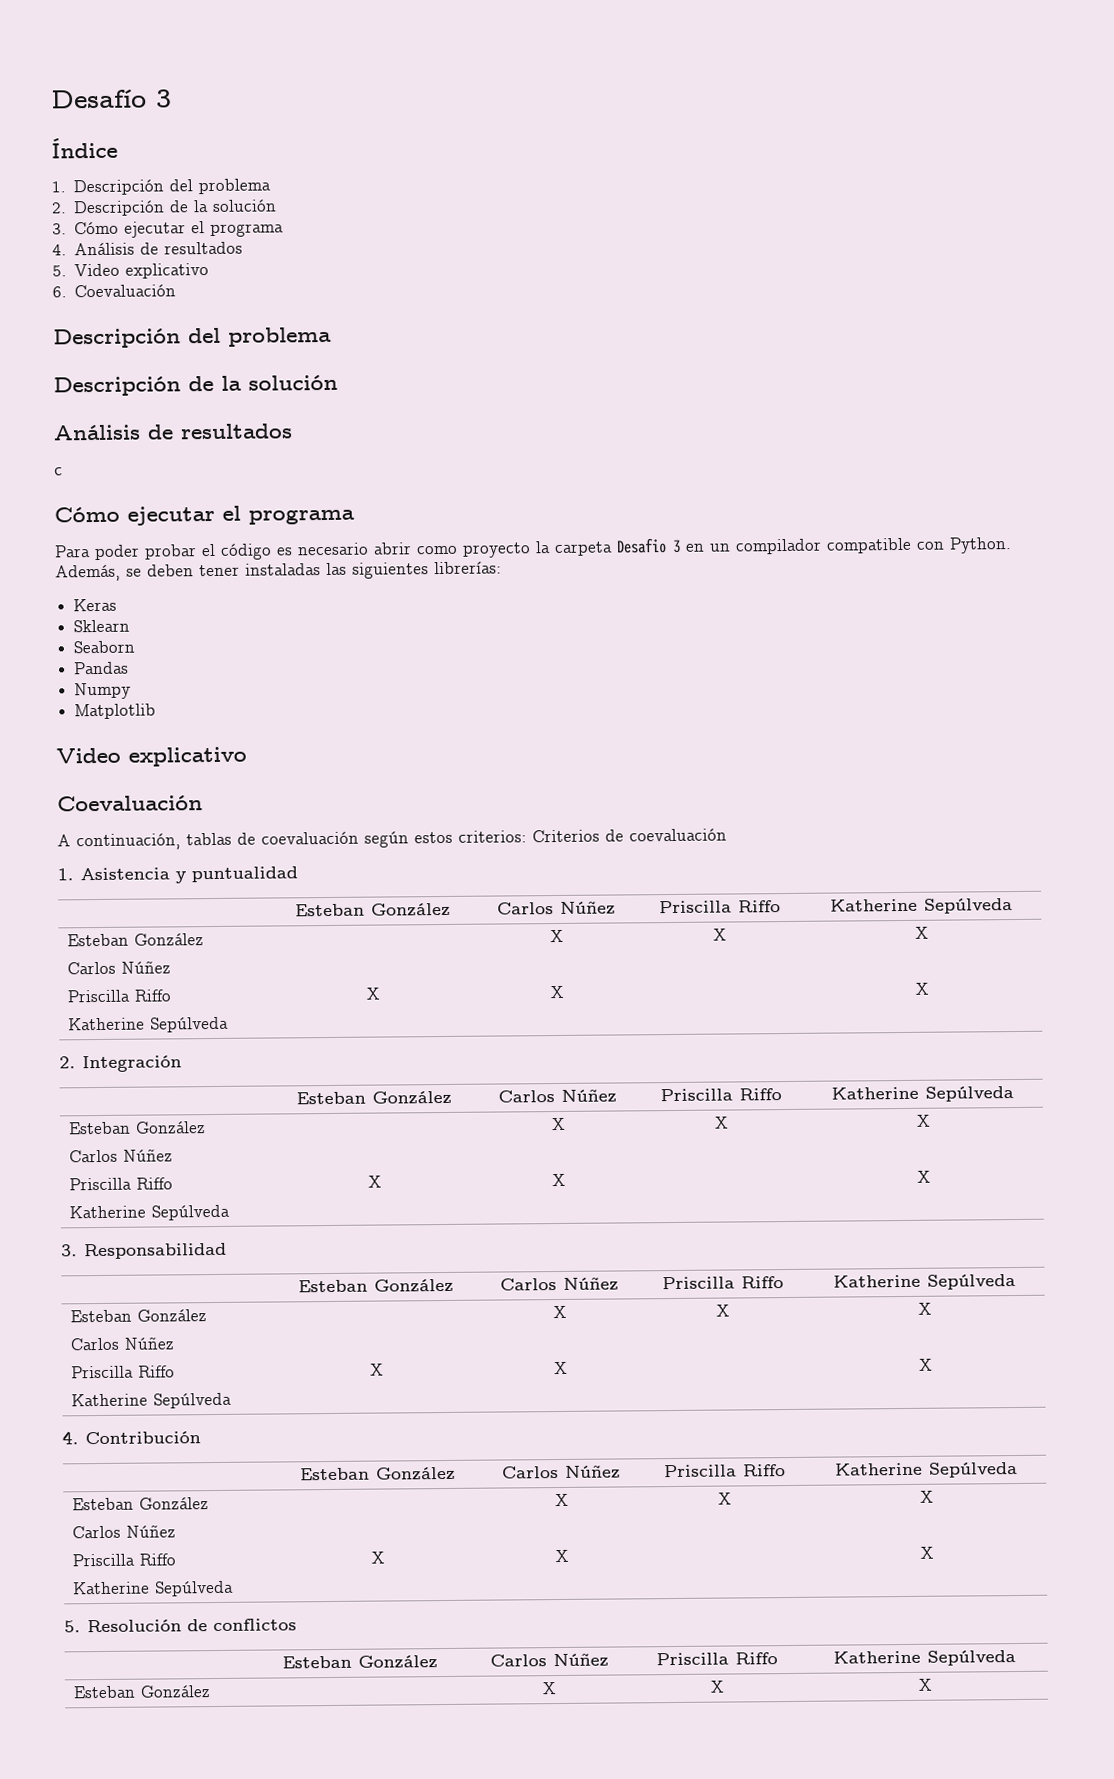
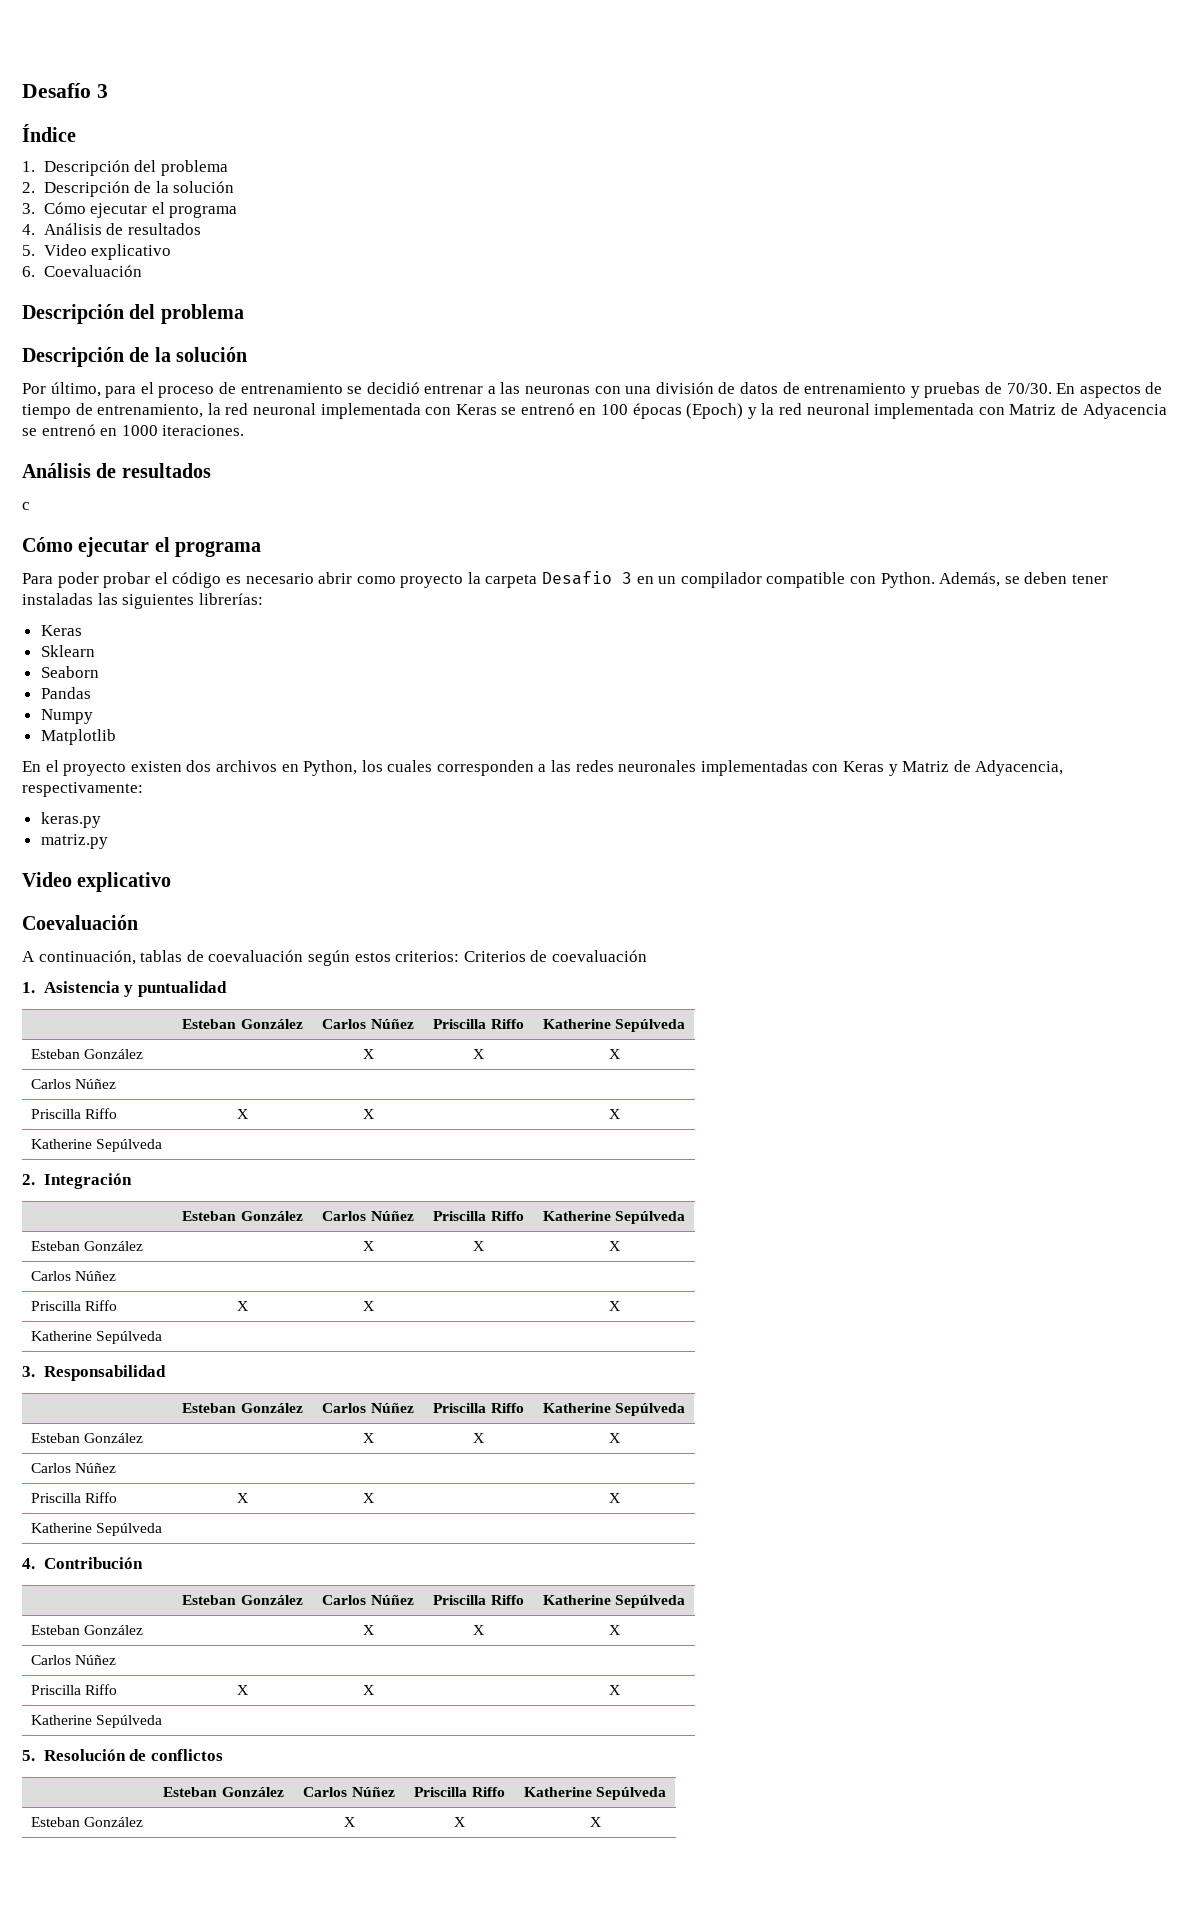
(338, 382) none -> [22,382,1163,398] [22,403,1167,419] [22,424,245,436] // Por último, para el proceso de entrenamiento se decidió entrenar a las neuronas con una división de datos de entrenamiento y pruebas de 70/30. En aspectos de tiempo de entrenamiento, la red neuronal implementada con Keras se entrenó en 100 épocas (Epoch) y la red neuronal implementada con Matriz de Adyacencia se entrenó en 1000 iteraciones.
(157, 711) none -> [22,760,1064,776] [22,782,143,797] [40,812,101,828] [40,834,108,849] // En el proyecto existen dos archivos en Python, los cuales corresponden a las redes neuronales implementadas con Keras y Matriz de Adyacencia, respectivamente: // keras.py // matriz.py

